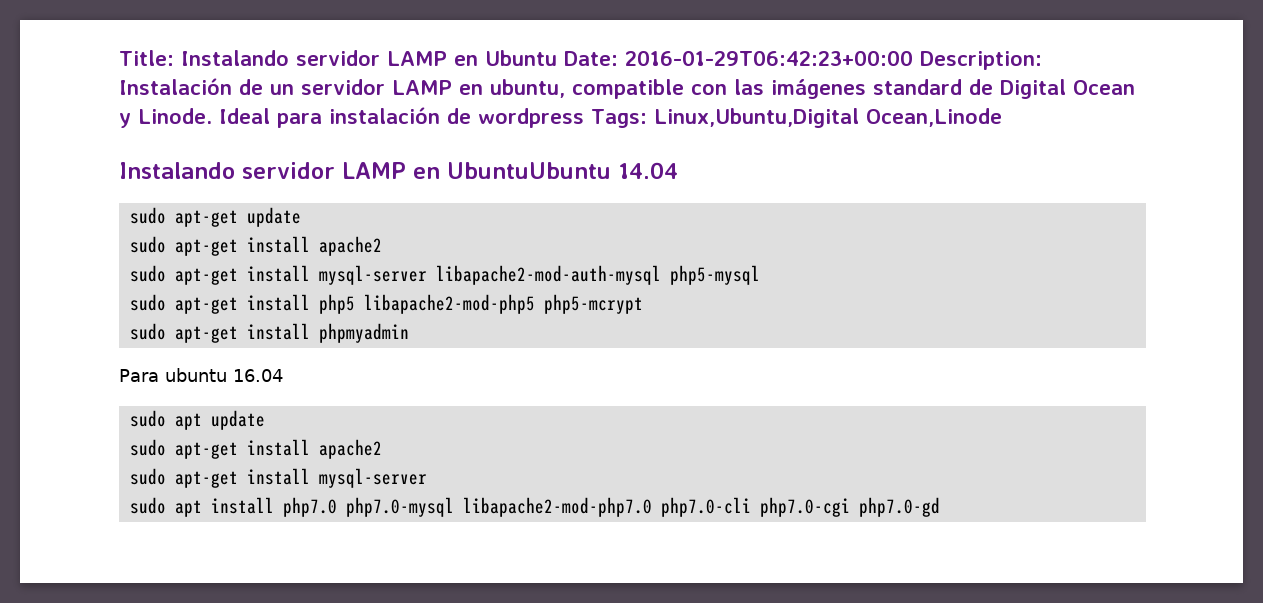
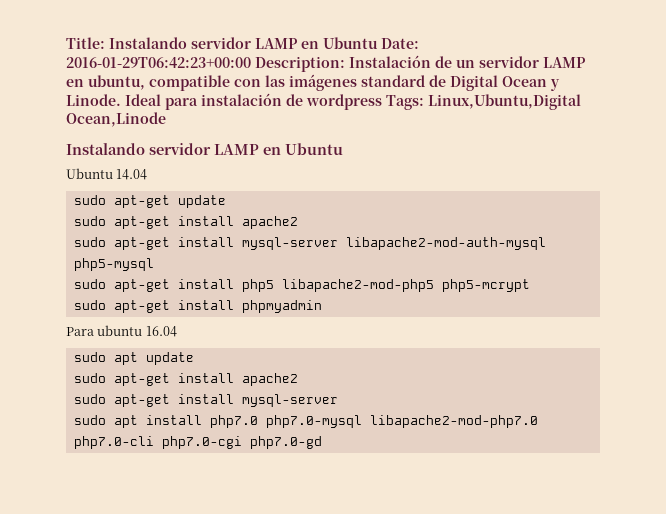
[447,162,611,179] UbuntuUbuntu -> [285,143,343,155] [66,168,113,179] Ubuntu // Ubuntu

